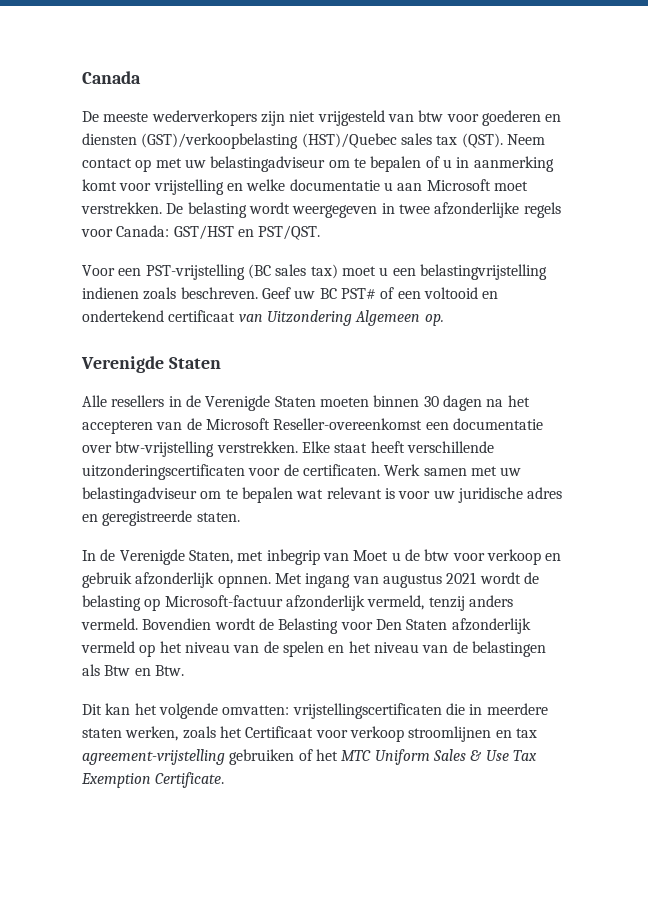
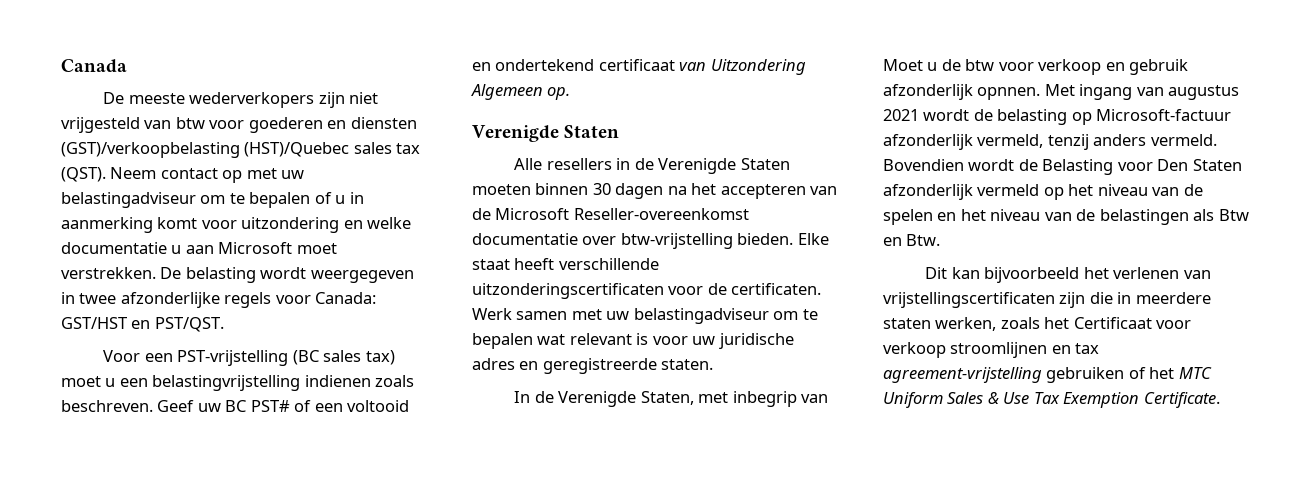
[153,179,224,195] vrijstelling -> [241,217,340,233] uitzondering
[425,422,449,430] een -> (749, 214) none
[216,441,298,453] verstrekken. -> [737,233,794,245] bieden.
[134,703,442,719] het volgende omvatten: vrijstellingscertificaten -> [984,267,1211,283] [883,292,1086,308] bijvoorbeeld het verlenen van vrijstellingscertificaten zijn

